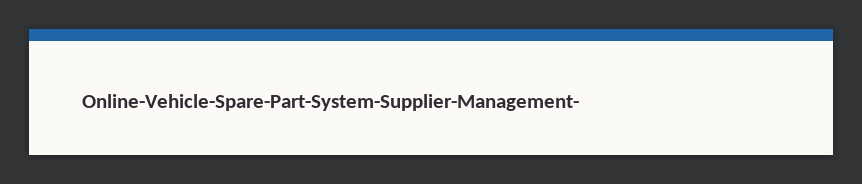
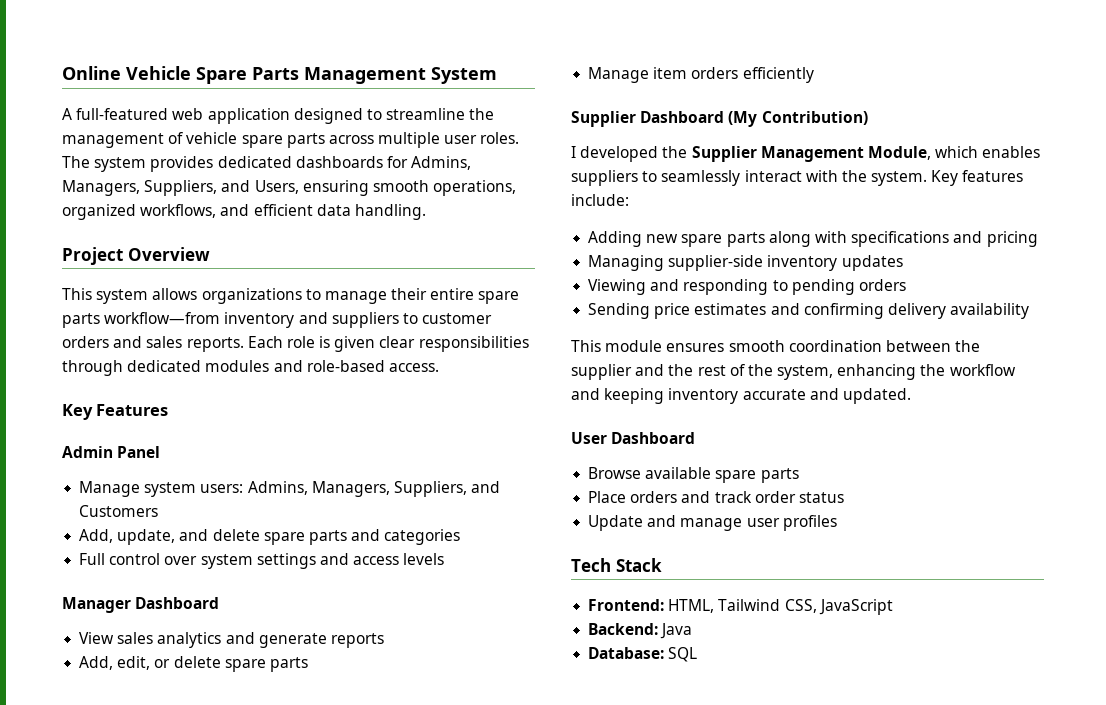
[82,94,579,111] Online-Vehicle-Spare-Part-System-Supplier-Management- -> [62,66,497,84] [62,108,495,124] [62,132,520,148] [62,156,472,172] [62,180,517,196] [62,204,426,220] [62,247,210,265] [62,288,520,304] [62,312,493,328] [62,336,529,352] [62,360,439,376] [62,404,169,420] [62,446,161,458] [79,481,501,497] [79,505,159,517] [79,529,461,545] [79,553,445,569] [62,597,220,613] [79,632,384,648] [79,656,308,672] [588,67,814,83] [571,111,868,127] [571,146,1041,162] [571,170,1024,186] [571,194,629,206] [588,231,1038,247] [588,255,903,271] [588,279,906,295] [588,303,1030,319] [571,340,981,352] [571,364,1016,380] [571,388,911,404] [571,432,696,444] [588,467,799,483] [588,491,844,503] [588,515,837,531] [571,558,662,572] [588,599,893,615] [588,623,693,639] [588,647,698,662] Online Vehicle Spare Parts Management System // A full-featured web application designed to streamline the management of vehicle spare parts across multiple user roles. The system provides dedicated dashboards for Admins, Managers, Suppliers, and Users, ensuring smooth operations, organized workflows, and efficient data handling. // Project Overview // This system allows organizations to manage their entire spare parts workflow—from inventory and suppliers to customer orders and sales reports. Each role is given clear responsibilities through dedicated modules and role-based access. // Key Features // Admin Panel // Manage system users: Admins, Managers, Suppliers, and Customers // Add, update, and delete spare parts and categories // Full control over system settings and access levels // Manager Dashboard // View sales analytics and generate reports // Add, edit, or delete spare parts // Manage item orders efficiently // Supplier Dashboard (My Contribution) // I developed the Supplier Management Module, which enables suppliers to seamlessly interact with the system. Key features include: // Adding new spare parts along with specifications and pricing // Managing supplier-side inventory updates // Viewing and responding to pending orders // Sending price estimates and confirming delivery availability // This module ensures smooth coordination between the supplier and the rest of the system, enhancing the workflow and keeping inventory accurate and updated. // User Dashboard // Browse available spare parts // Place orders and track order status // Update and manage user profiles // Tech Stack // Frontend: HTML, Tailwind CSS, JavaScript // Backend: Java // Database: SQL

